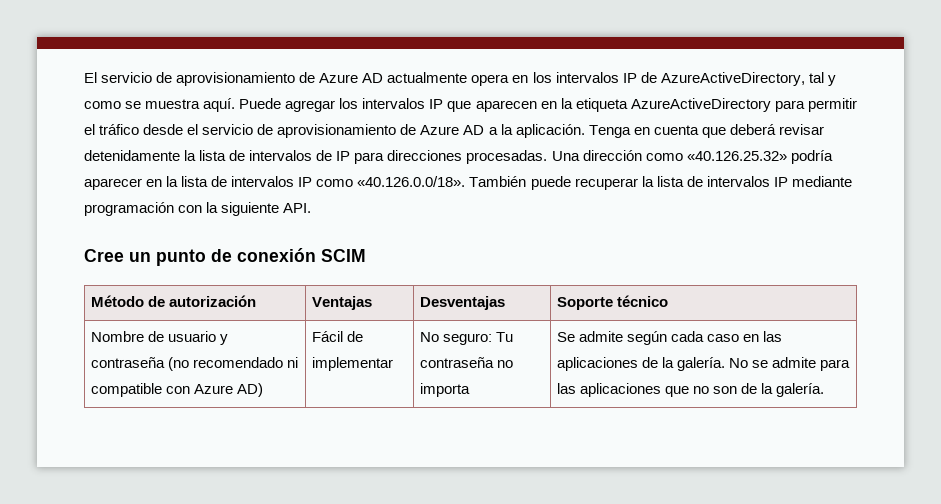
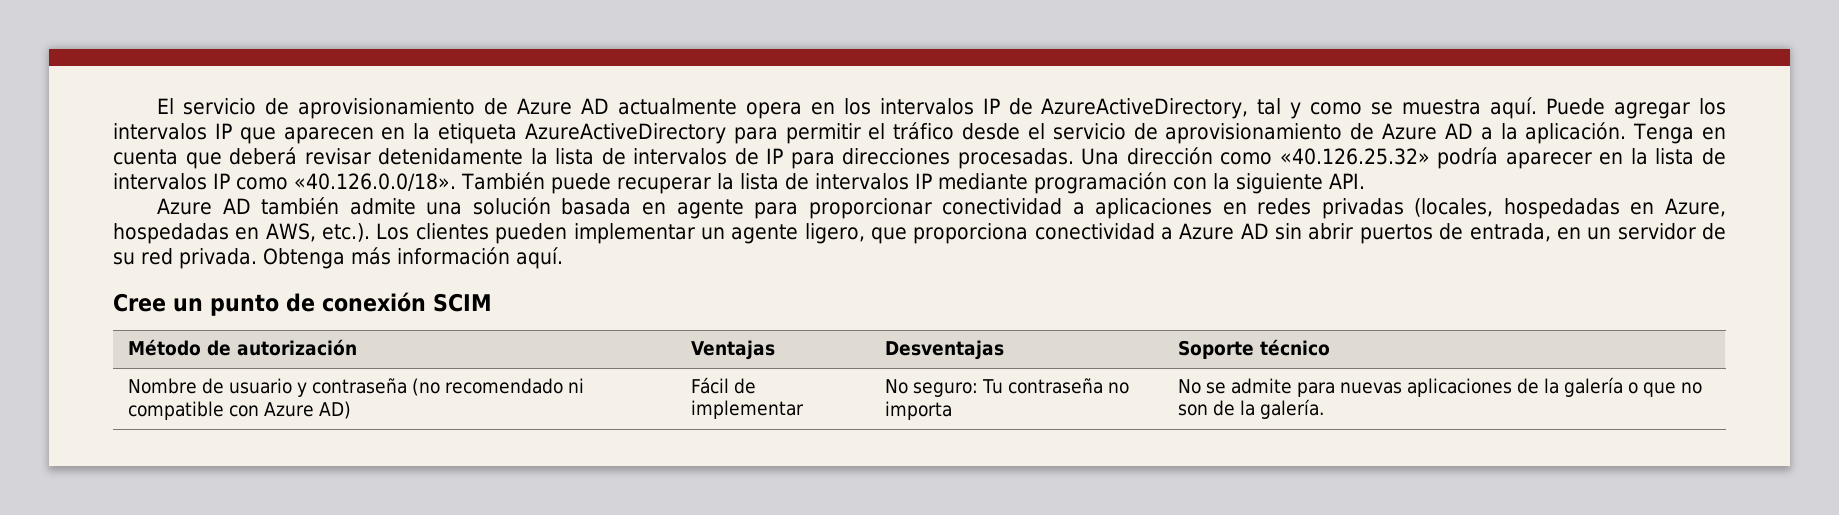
(312, 208) none -> [157,197,1726,219] [113,223,1727,244] [113,247,563,269] // Azure AD también admite una solución basada en agente para proporcionar conectividad a aplicaciones en redes privadas (locales, hospedadas en Azure, hospedadas en AWS, etc.). Los clientes pueden implementar un agente ligero, que proporciona conectividad a Azure AD sin abrir puertos de entrada, en un servidor de su red privada. Obtenga más información aquí.
[556,331,782,345] [556,357,850,371] [556,383,661,397] Se admite según cada caso en las aplicaciones de la galería. No se admite para las aplicaciones -> [1177,377,1638,397] No se admite para nuevas aplicaciones de la galería o

